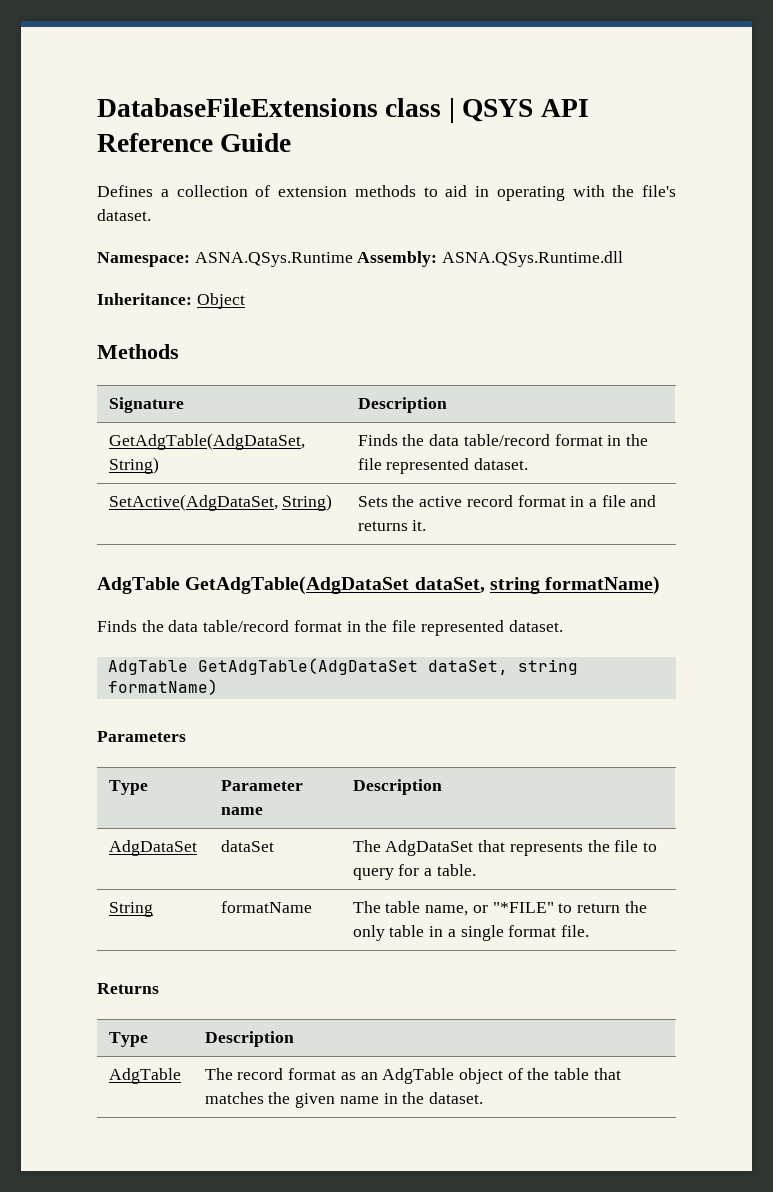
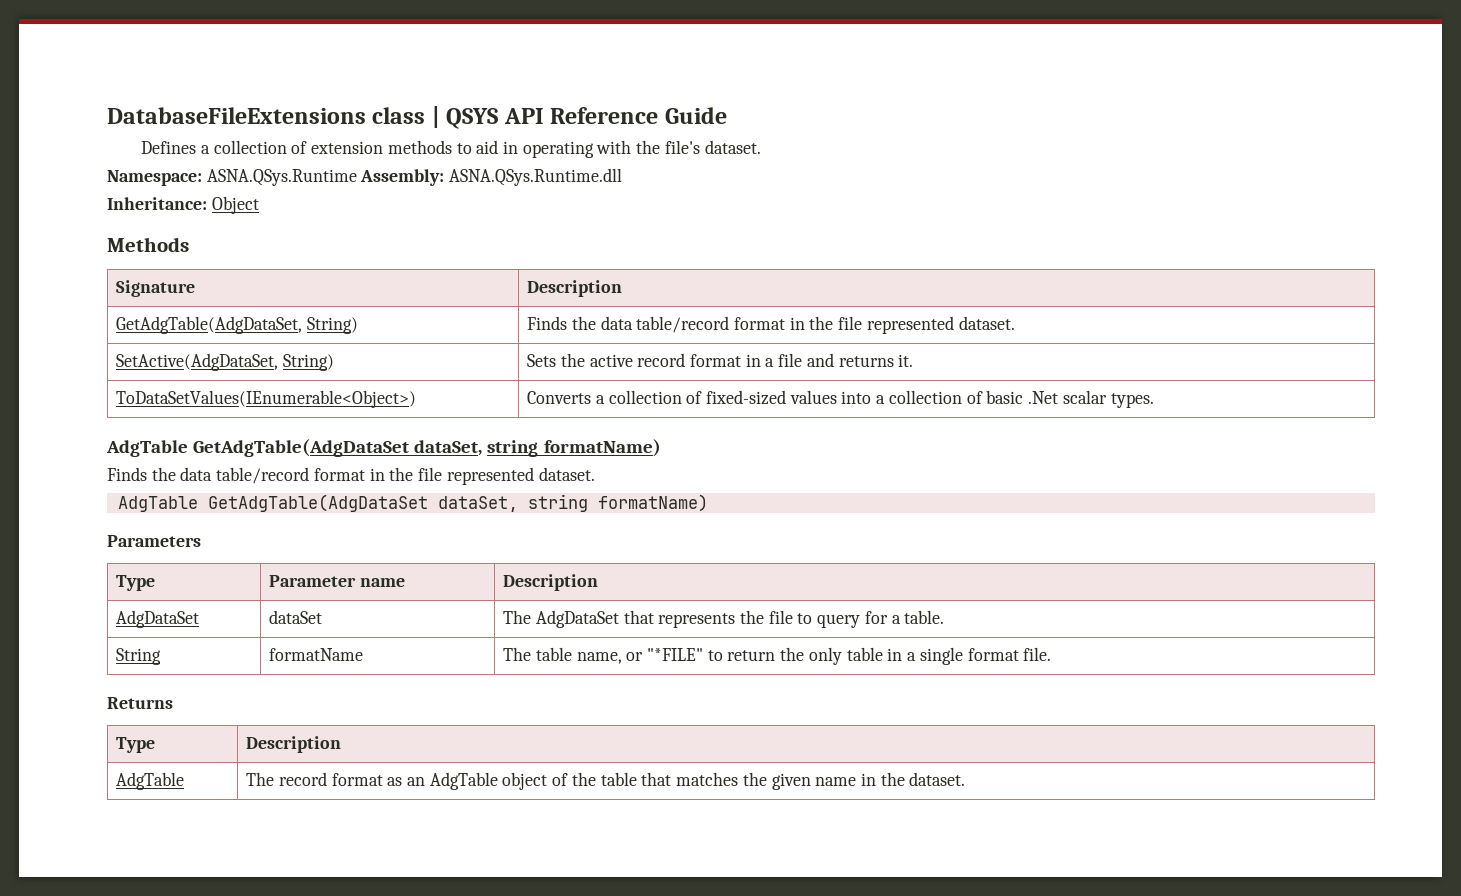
(427, 525) none -> [116,390,417,408] [527,390,1154,408] // ToDataSetValues(IEnumerable<Object>) | Converts a collection of fixed-sized values into a collection of basic .Net scalar types.

